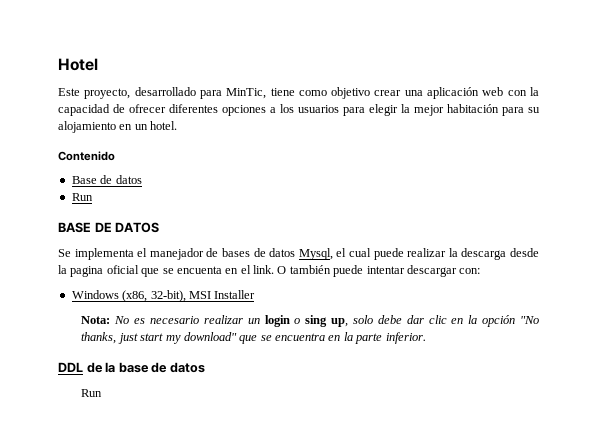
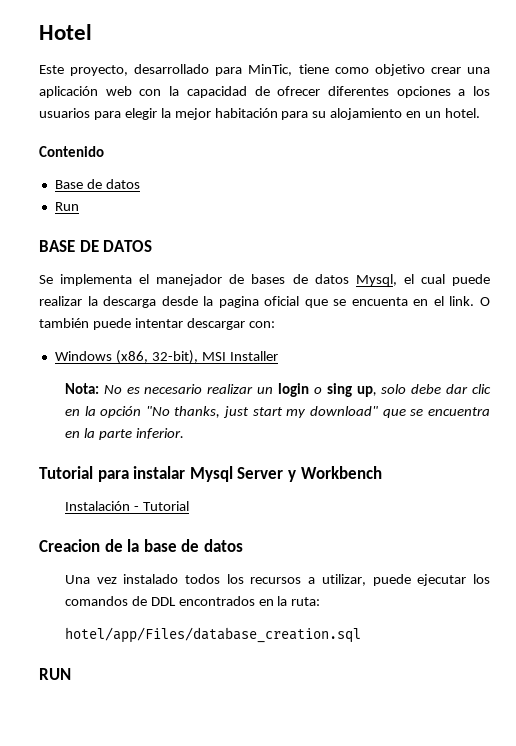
[58,362,83,372] DDL -> [39,466,382,482] [64,501,189,511] [39,539,100,552] Tutorial para instalar Mysql Server y Workbench // Instalación - Tutorial // Creacion
[81,389,103,397] Run -> [64,574,491,586] [64,596,321,606] [64,627,361,643] [39,668,71,680] Una vez instalado todos los recursos a utilizar, puede ejecutar los comandos de DDL encontrados en la ruta: // hotel/app/Files/database_creation.sql // RUN

